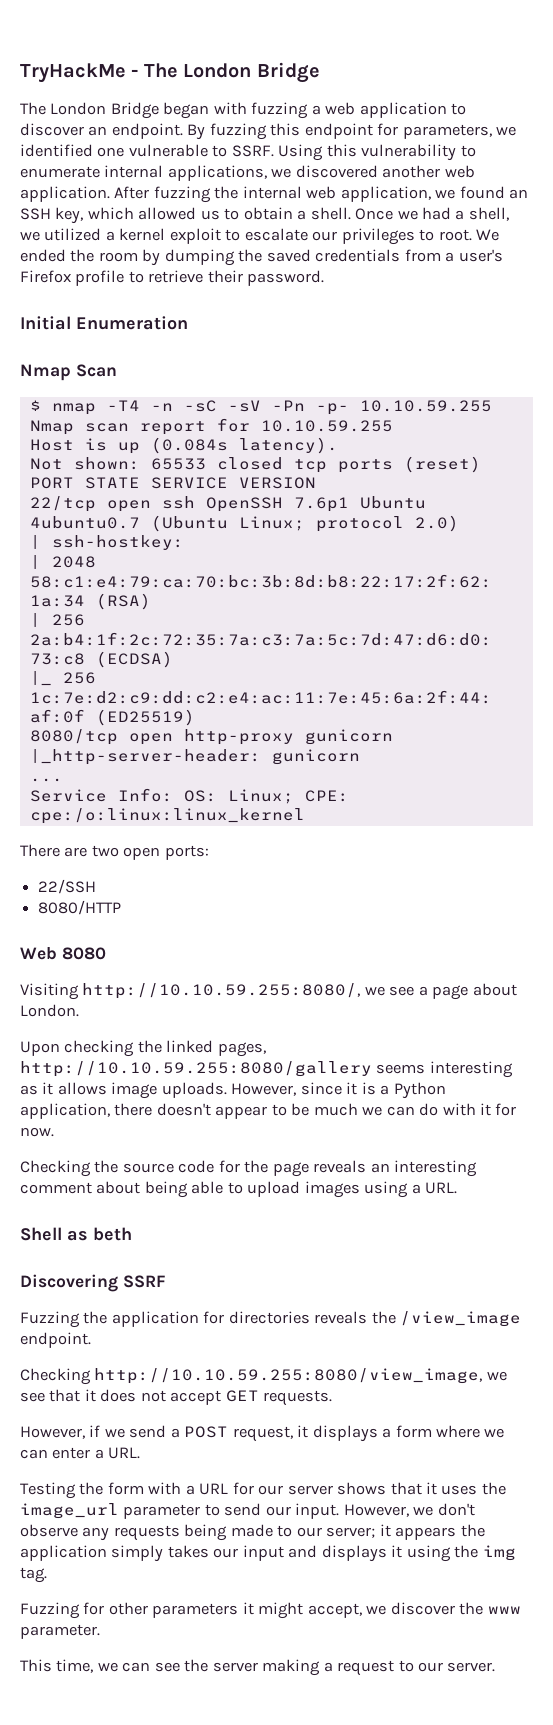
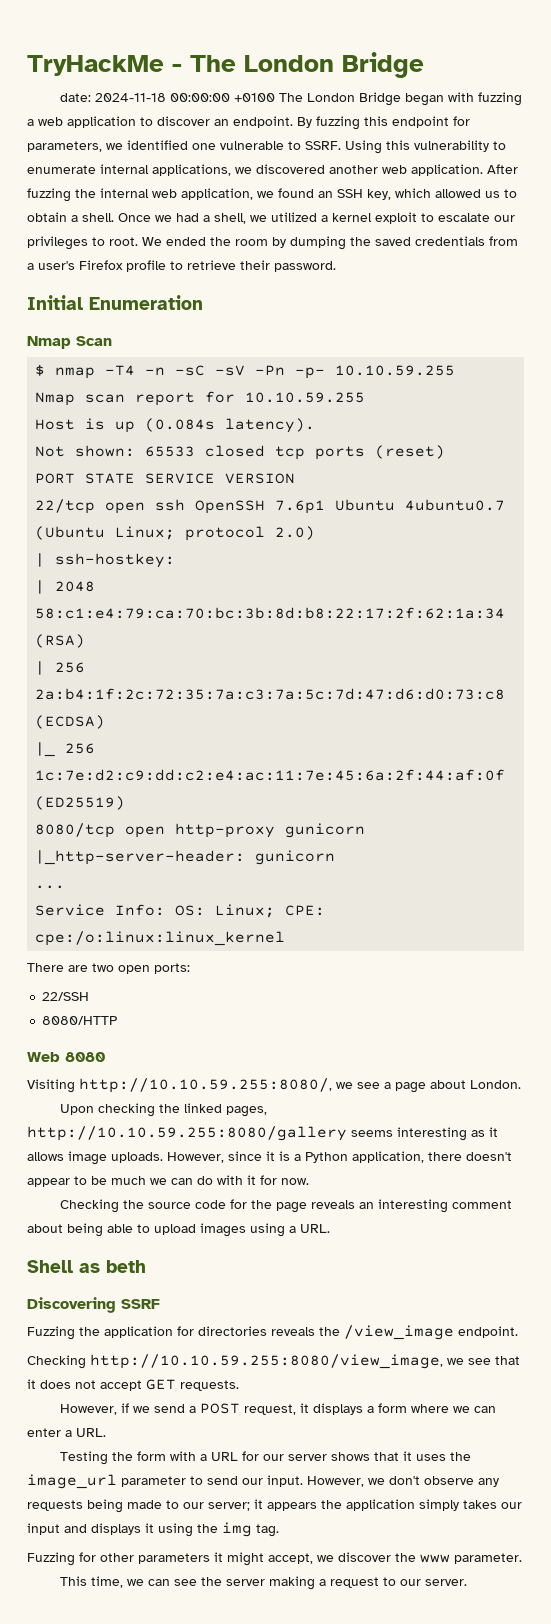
(320, 72) none -> [59,93,275,102] date: 2024-11-18 00:00:00 +0100

